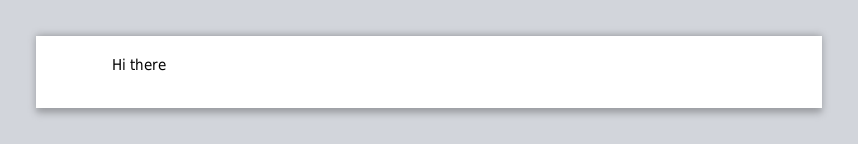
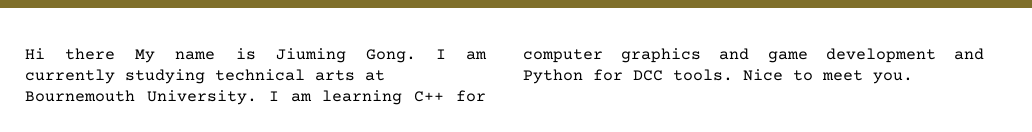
(166, 64) none -> [135,48,487,63] [25,69,385,84] [25,90,486,105] [523,48,984,63] [523,69,913,84] My name is Jiuming Gong. I am currently studying technical arts at Bournemouth University. I am learning C++ for computer graphics and game development and Python for DCC tools. Nice to meet you.

